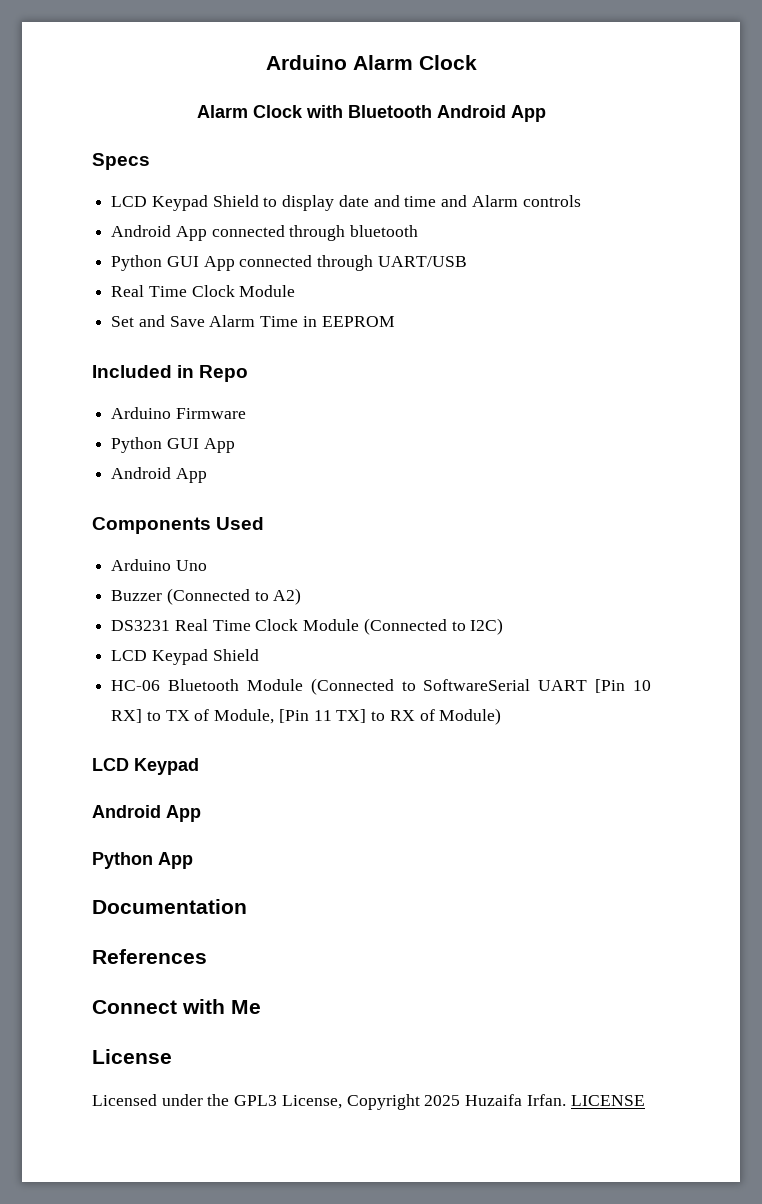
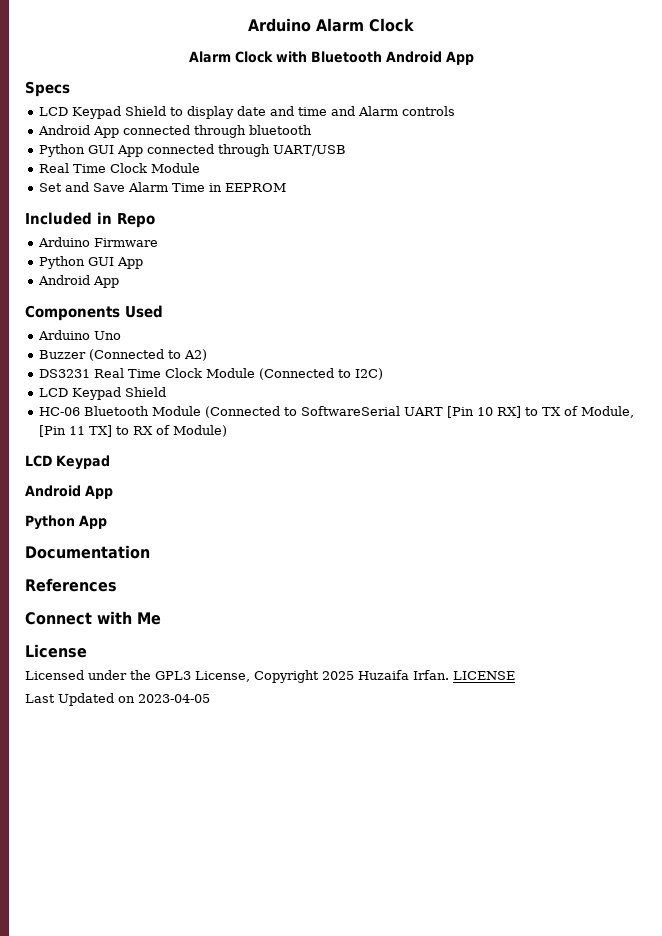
(645, 1100) none -> [25,693,210,706] // Last Updated on 2023-04-05

